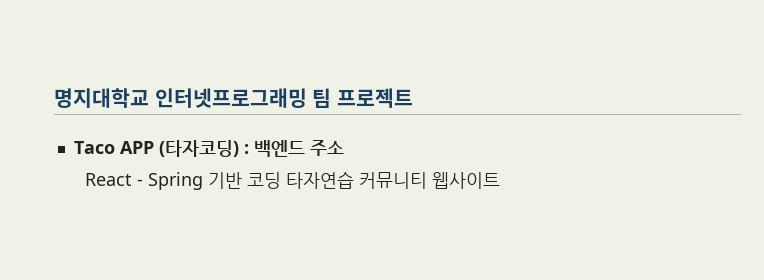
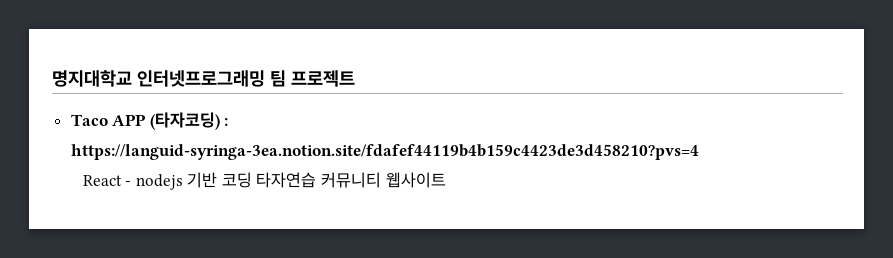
[253,140,344,157] 백엔드 주소 -> [70,144,699,160] https://languid-syringa-3ea.notion.site/fdafef44119b4b159c4423de3d458210?pvs=4
[147,172,203,190] Spring -> [135,174,183,190] nodejs

